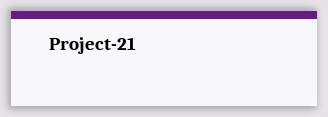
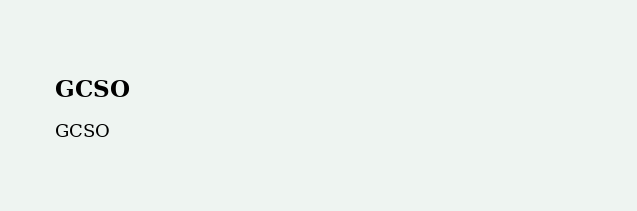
[49,37,136,54] Project-21 -> [55,80,130,97] [55,124,110,137] GCSO // GCSO

